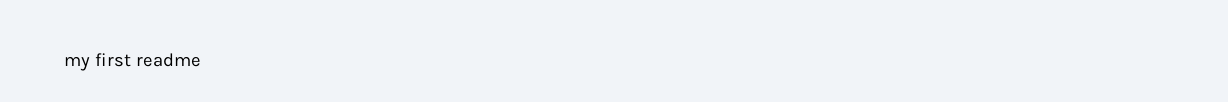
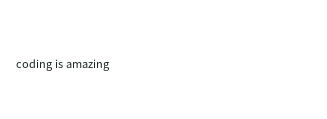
[64,53,201,71] my first readme -> [16,59,110,71] coding is amazing

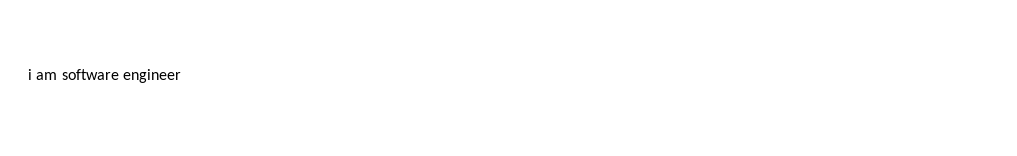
[16,59,110,71] coding is amazing -> [28,69,181,83] i am software engineer

